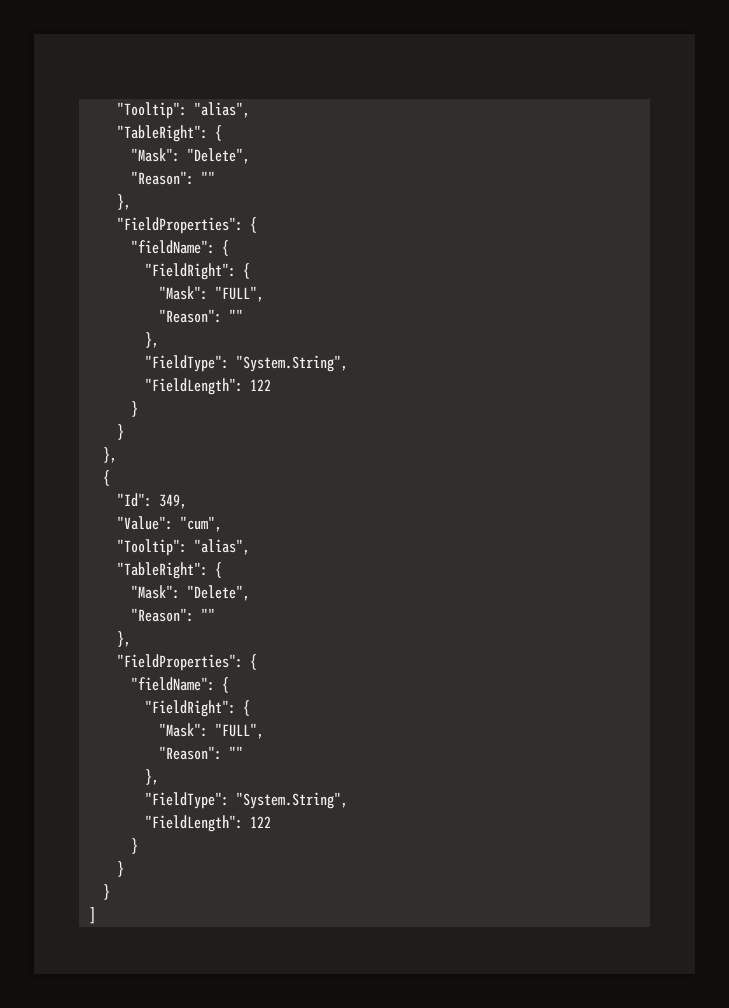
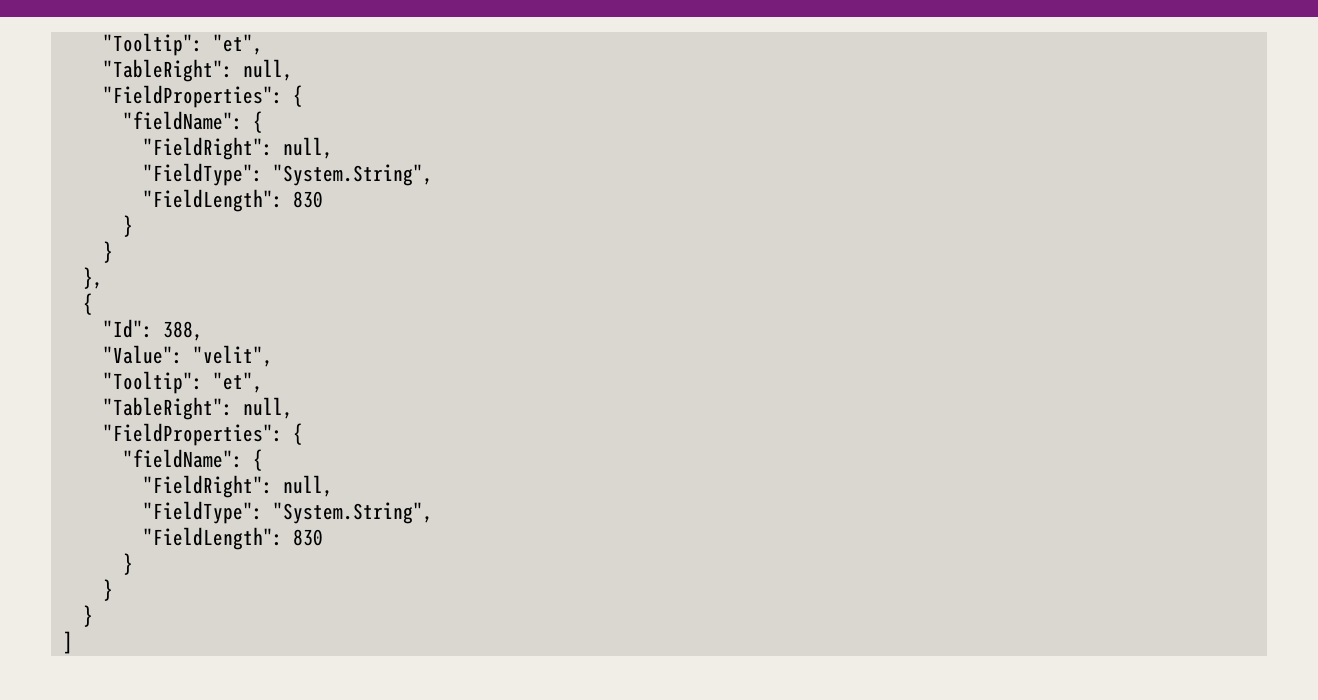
[117,102,251,119] [117,125,223,142] [131,148,251,164] [131,171,216,185] [117,194,132,210] [117,217,258,234] [131,240,230,256] [145,263,251,280] [159,286,265,302] [159,309,244,323] [145,332,160,348] [145,355,349,372] [145,378,272,395] "Tooltip": "alias", // "TableRight": { // "Mask": "Delete", // "Reason": "" // }, // "FieldProperties": { // "fieldName": { // "FieldRight": { // "Mask": "FULL", // "Reason": "" // }, // "FieldType": "System.String", // "FieldLength": 122 -> [103,33,264,56] [103,59,294,82] [103,85,304,108] [123,111,264,133] [143,137,334,160] [143,163,434,186] [143,189,324,212] "Tooltip": "et", // "TableRight": null, // "FieldProperties": { // "fieldName": { // "FieldRight": null, // "FieldType": "System.String", // "FieldLength": 830
[159,494,188,509] 349, -> [163,321,204,341] 388,
[180,516,223,532] [117,539,251,556] [117,562,223,579] [131,585,251,601] [131,608,216,622] [117,631,132,647] [117,654,258,671] [131,677,230,693] [145,700,251,717] [159,723,265,739] [159,746,244,760] [145,769,160,785] [145,792,349,809] [145,815,272,832] "cum", // "Tooltip": "alias", // "TableRight": { // "Mask": "Delete", // "Reason": "" // }, // "FieldProperties": { // "fieldName": { // "FieldRight": { // "Mask": "FULL", // "Reason": "" // }, // "FieldType": "System.String", // "FieldLength": 122 -> [193,345,274,367] [103,371,264,394] [103,397,294,420] [103,423,304,446] [123,449,264,471] [143,475,334,498] [143,501,434,524] [143,527,324,550] "velit", // "Tooltip": "et", // "TableRight": null, // "FieldProperties": { // "fieldName": { // "FieldRight": null, // "FieldType": "System.String", // "FieldLength": 830

